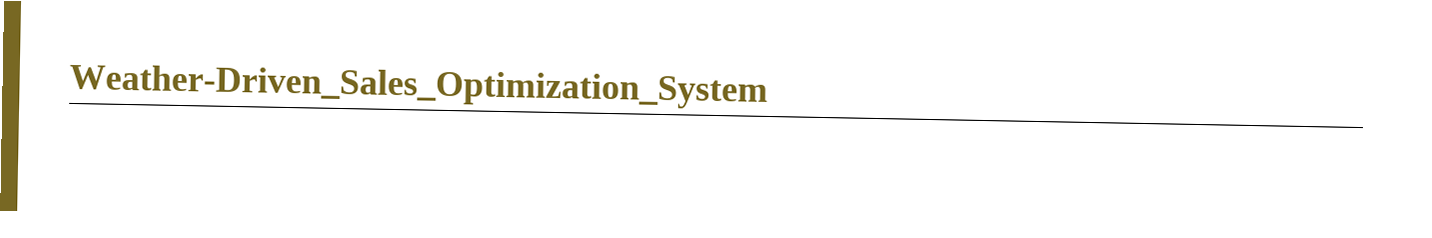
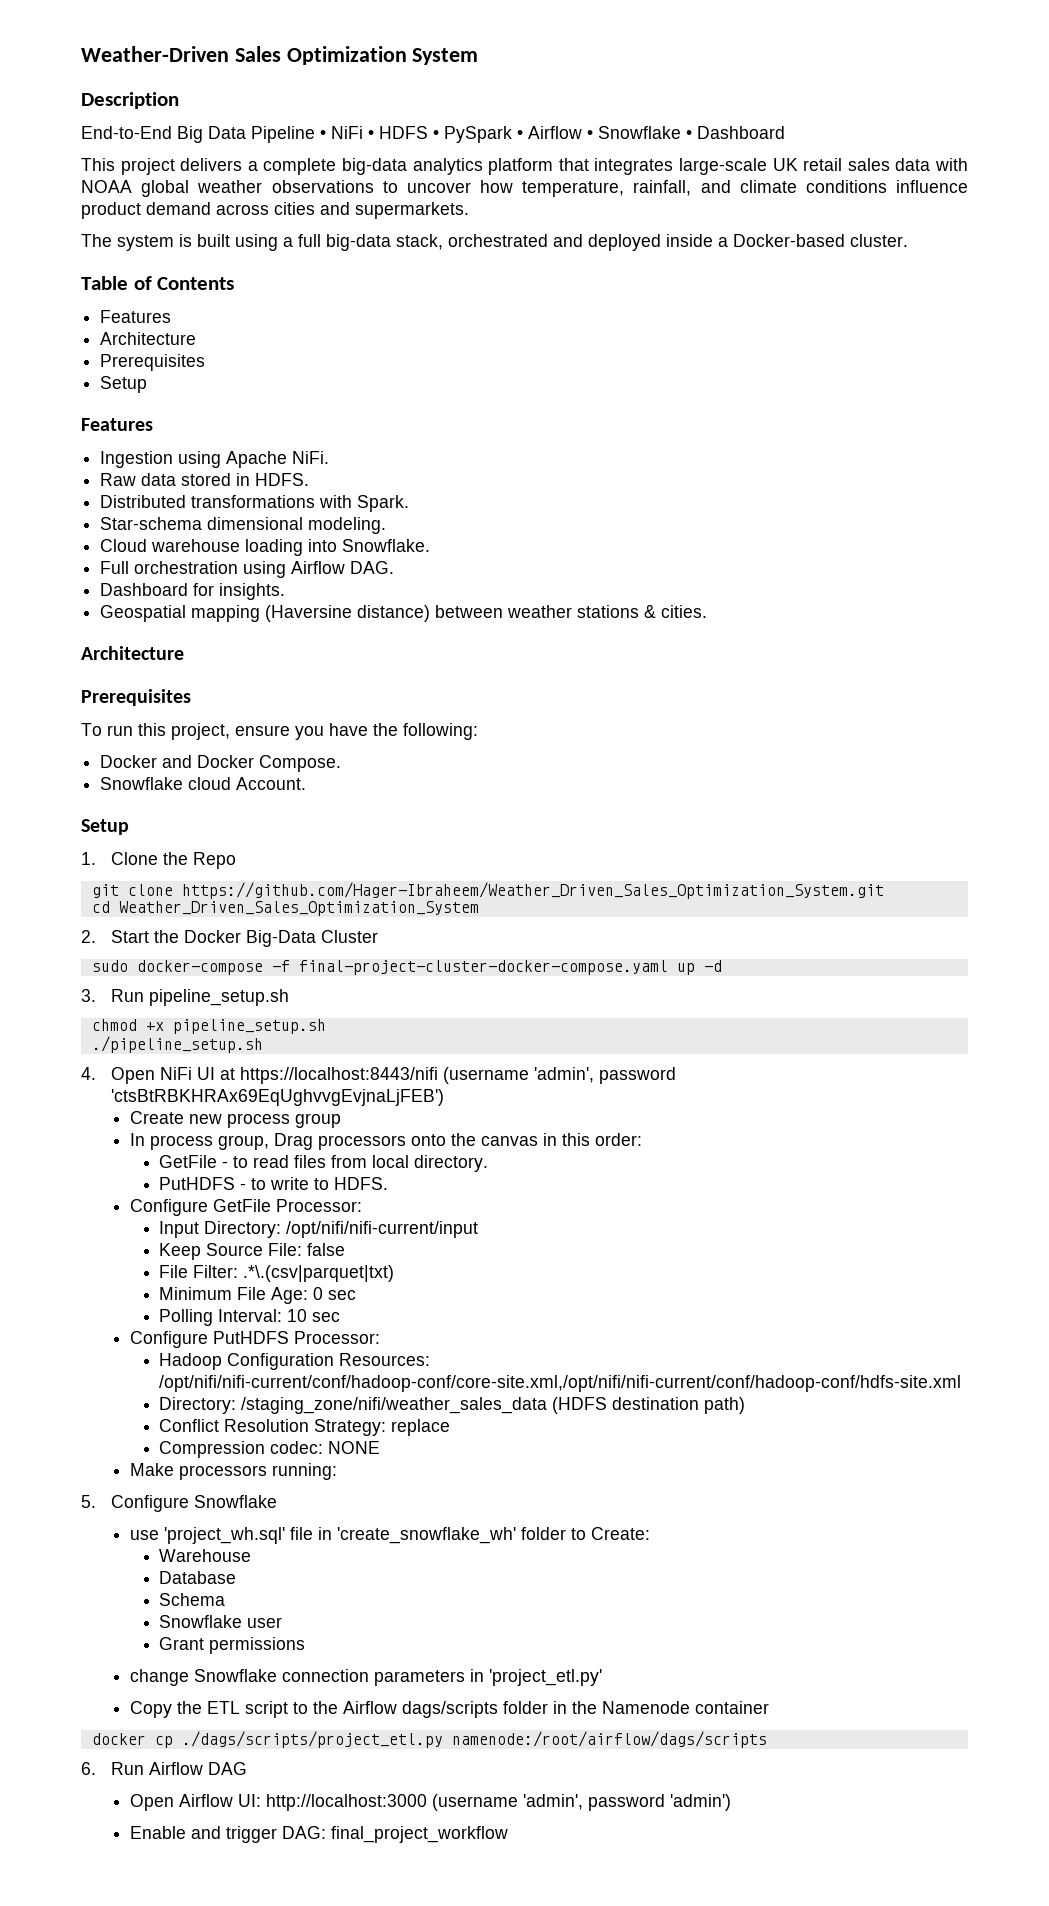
[69,63,768,110] Weather-Driven_Sales_Optimization_System -> [81,46,479,65] [81,92,179,109] [81,126,785,143] [81,158,969,175] [81,180,968,197] [81,202,469,219] [81,234,908,251] [81,276,235,290] [100,310,172,323] [100,332,197,345] [100,354,206,371] [100,376,148,393] [81,418,153,431] [100,451,330,468] [100,473,310,486] [100,495,410,512] [100,517,387,534] [100,539,431,556] [100,561,395,578] [100,583,286,600] [100,605,708,622] [81,646,184,660] [81,689,191,706] [81,723,478,740] [100,755,342,772] [100,777,307,790] [81,819,129,835] [81,852,236,869] [91,882,884,899] [91,901,479,916] [81,930,378,947] [91,960,722,975] [81,989,289,1006] [91,1019,326,1034] [91,1036,263,1053] [81,1067,676,1084] [110,1089,444,1106] [129,1111,341,1128] [129,1133,642,1150] [159,1155,489,1172] [159,1177,389,1190] [129,1199,362,1216] [159,1221,479,1238] [159,1243,346,1260] [159,1265,395,1282] [159,1287,357,1304] [159,1309,341,1326] [129,1331,380,1348] [159,1353,431,1370] [159,1375,962,1392] [159,1397,746,1414] [159,1419,451,1436] [159,1441,381,1458] [129,1463,337,1480] [81,1495,277,1512] [129,1527,650,1544] [159,1549,252,1562] [159,1571,237,1584] [159,1593,226,1606] [159,1615,283,1628] [159,1637,306,1654] [129,1669,602,1686] [129,1701,769,1718] [91,1731,767,1748] [81,1762,247,1775] [129,1794,731,1811] [129,1826,508,1843] Weather-Driven Sales Optimization System // Description // End-to-End Big Data Pipeline • NiFi • HDFS • PySpark • Airflow • Snowflake • Dashboard // This project delivers a complete big-data analytics platform that integrates large-scale UK retail sales data with NOAA global weather observations to uncover how temperature, rainfall, and climate conditions influence product demand across cities and supermarkets. // The system is built using a full big-data stack, orchestrated and deployed inside a Docker-based cluster. // Table of Contents // Features // Architecture // Prerequisites // Setup // Features // Ingestion using Apache NiFi. // Raw data stored in HDFS. // Distributed transformations with Spark. // Star-schema dimensional modeling. // Cloud warehouse loading into Snowflake. // Full orchestration using Airflow DAG. // Dashboard for insights. // Geospatial mapping (Haversine distance) between weather stations & cities. // Architecture // Prerequisites // To run this project, ensure you have the following: // Docker and Docker Compose. // Snowflake cloud Account. // Setup // 1. Clone the Repo // git clone https://github.com/Hager-Ibraheem/Weather_Driven_Sales_Optimization_System.git // cd Weather_Driven_Sales_Optimization_System // 2. Start the Docker Big-Data Cluster // sudo docker-compose -f final-project-cluster-docker-compose.yaml up -d // 3. Run pipeline_setup.sh // chmod +x pipeline_setup.sh // ./pipeline_setup.sh // 4. Open NiFi UI at https://localhost:8443/nifi (username 'admin', password 'ctsBtRBKHRAx69EqUghvvgEvjnaLjFEB') // Create new process group // In process group, Drag processors onto the canvas in this order: // GetFile - to read files from local directory. // PutHDFS - to write to HDFS. // Configure GetFile Processor: // Input Directory: /opt/nifi/nifi-current/input // Keep Source File: false // File Filter: .*\.(csv|parquet|txt) // Minimum File Age: 0 sec // Polling Interval: 10 sec // Configure PutHDFS Processor: // Hadoop Configuration Resources: /opt/nifi/nifi-current/conf/hadoop-conf/core-site.xml,/opt/nifi/nifi-current/conf/hadoop-conf/hdfs-site.xml // Directory: /staging_zone/nifi/weather_sales_data (HDFS destination path) // Conflict Resolution Strategy: replace // Compression codec: NONE // Make processors running: // 5. Configure Snowflake // use 'project_wh.sql' file in 'create_snowflake_wh' folder to Create: // Warehouse // Database // Schema // Snowflake user // Grant permissions // change Snowflake connection parameters in 'project_etl.py' // Copy the ETL script to the Airflow dags/scripts folder in the Namenode container // docker cp ./dags/scripts/project_etl.py namenode:/root/airflow/dags/scripts // 6. Run Airflow DAG // Open Airflow UI: http://localhost:3000 (username 'admin', password 'admin') // Enable and trigger DAG: final_project_workflow

